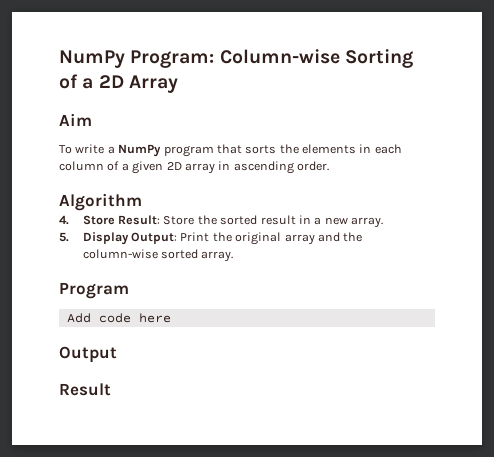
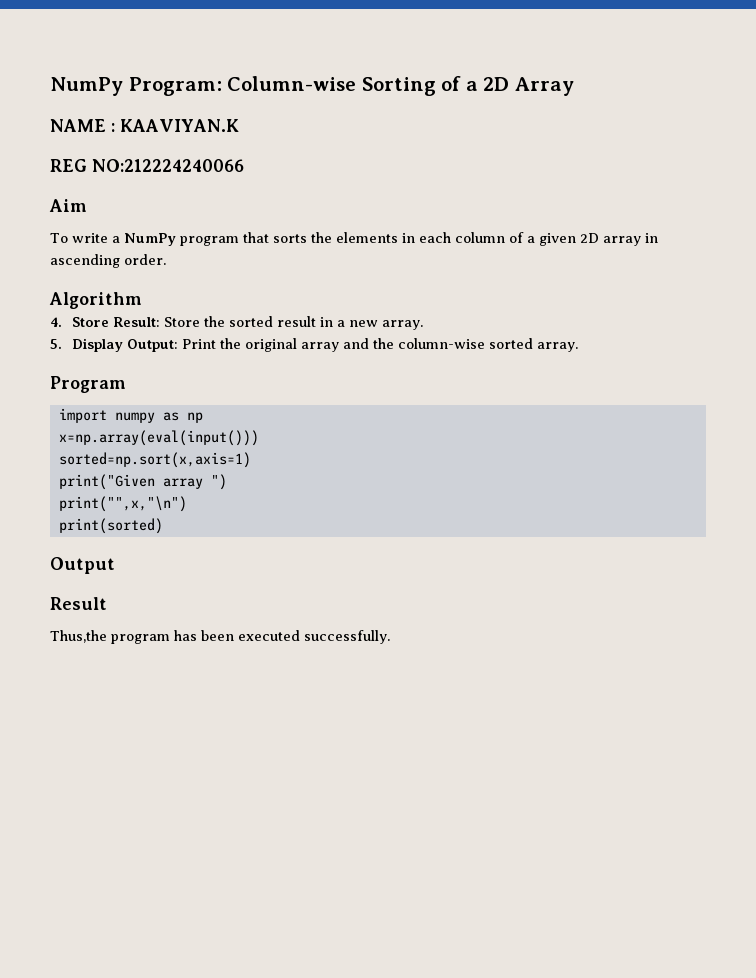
(178, 84) none -> [50,119,239,132] [50,159,244,172] // NAME : KAAVIYAN.K // REG NO:212224240066
[66,313,171,323] [59,346,117,363] [59,383,111,396] Add code here // Output // Result -> [58,408,203,423] [58,430,259,446] [58,452,251,468] [58,474,227,490] [58,496,187,512] [58,518,163,534] [50,557,115,574] [50,597,107,610] [50,630,390,644] import numpy as np // x=np.array(eval(input())) // sorted=np.sort(x,axis=1) // print("Given array ") // print("",x,"\n") // print(sorted) // Output // Result // Thus,the program has been executed successfully.

